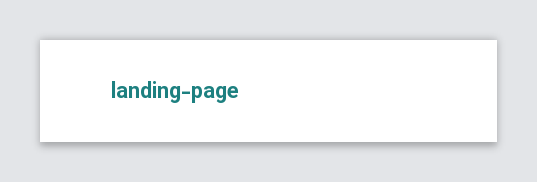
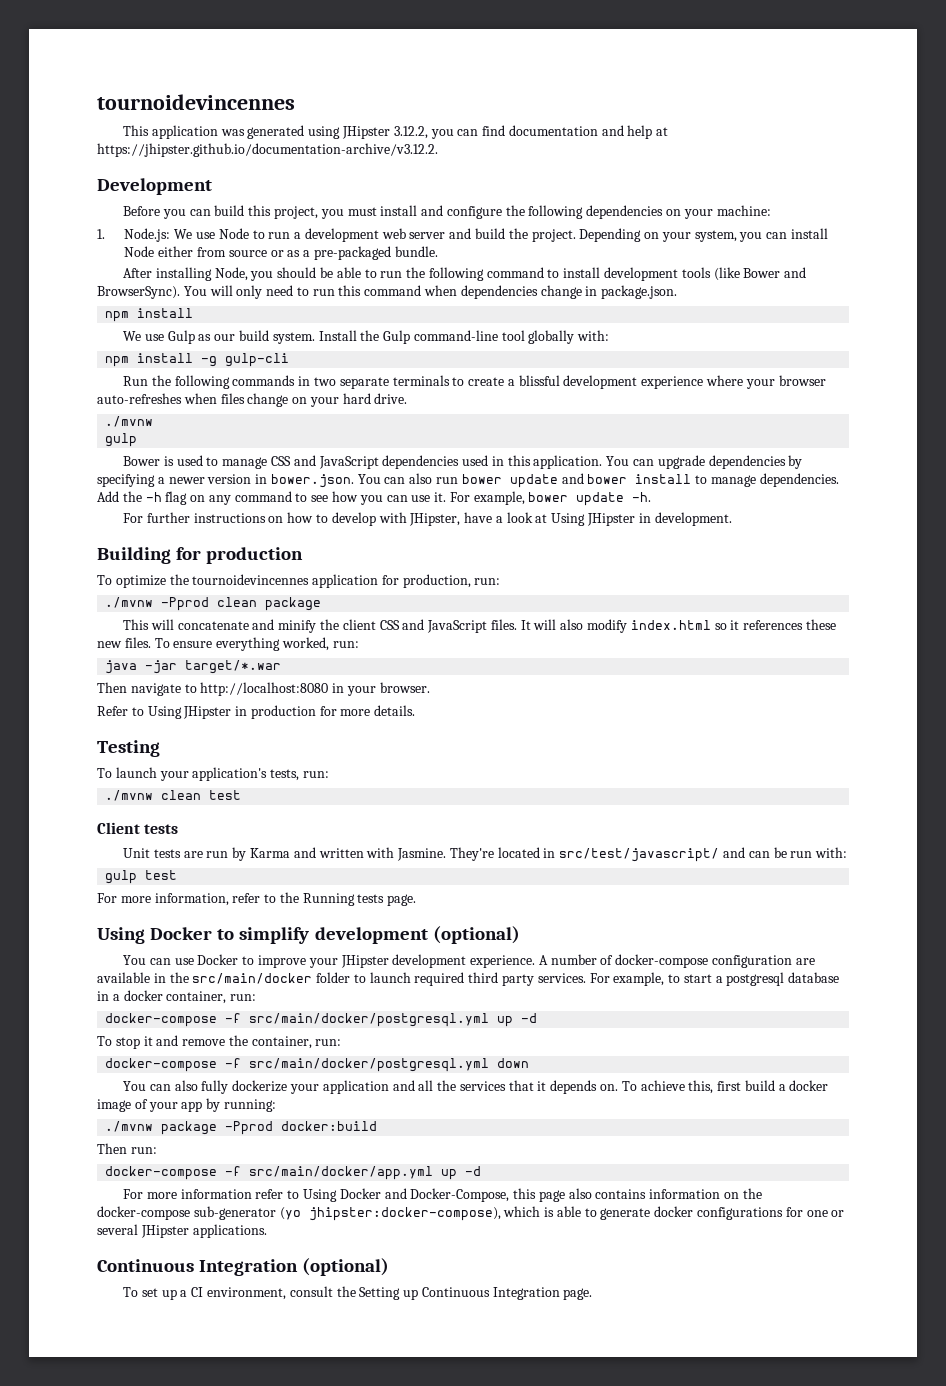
[111,81,239,103] landing-page -> [97,94,295,110] [123,125,669,139] [97,143,438,157] [97,178,212,195] [123,205,771,219] [97,228,829,242] [124,246,438,260] [123,267,807,281] [97,285,678,299] [105,308,194,322] [123,330,610,344] [105,353,290,367] [123,375,826,389] [97,393,408,407] [105,416,154,427] [105,433,138,447] [123,455,803,469] [97,473,839,488] [97,491,652,506] [123,512,732,526] [97,547,304,564] [97,574,501,588] [105,597,322,611] [123,619,836,633] [97,637,359,651] [105,660,282,674] [97,682,430,696] [97,705,416,719] [97,740,160,757] [97,767,329,781] [105,790,242,801] [97,822,179,834] [123,847,848,862] [105,870,178,884] [97,892,417,906] [97,926,520,944] [123,954,815,968] [97,972,840,986] [97,990,257,1004] [105,1013,538,1027] [97,1035,342,1049] [105,1058,530,1072] [123,1080,829,1094] [97,1098,276,1112] [105,1121,378,1135] [97,1143,157,1154] [105,1166,482,1180] [123,1188,762,1202] [97,1206,845,1221] [97,1224,267,1238] [97,1258,390,1276] [123,1286,593,1300] tournoidevincennes // This application was generated using JHipster 3.12.2, you can find documentation and help at https://jhipster.github.io/documentation-archive/v3.12.2. // Development // Before you can build this project, you must install and configure the following dependencies on your machine: // 1. Node.js: We use Node to run a development web server and build the project. Depending on your system, you can install Node either from source or as a pre-packaged bundle. // After installing Node, you should be able to run the following command to install development tools (like Bower and BrowserSync). You will only need to run this command when dependencies change in package.json. // npm install // We use Gulp as our build system. Install the Gulp command-line tool globally with: // npm install -g gulp-cli // Run the following commands in two separate terminals to create a blissful development experience where your browser auto-refreshes when files change on your hard drive. // ./mvnw // gulp // Bower is used to manage CSS and JavaScript dependencies used in this application. You can upgrade dependencies by specifying a newer version in bower.json. You can also run bower update and bower install to manage dependencies. Add the -h flag on any command to see how you can use it. For example, bower update -h. // For further instructions on how to develop with JHipster, have a look at Using JHipster in development. // Building for production // To optimize the tournoidevincennes application for production, run: // ./mvnw -Pprod clean package // This will concatenate and minify the client CSS and JavaScript files. It will also modify index.html so it references these new files. To ensure everything worked, run: // java -jar target/*.war // Then navigate to http://localhost:8080 in your browser. // Refer to Using JHipster in production for more details. // Testing // To launch your application's tests, run: // ./mvnw clean test // Client tests // Unit tests are run by Karma and written with Jasmine. They're located in src/test/javascript/ and can be run with: // gulp test // For more information, refer to the Running tests page. // Using Docker to simplify development (optional) // You can use Docker to improve your JHipster development experience. A number of docker-compose configuration are available in the src/main/docker folder to launch required third party services. For example, to start a postgresql database in a docker container, run: // docker-compose -f src/main/docker/postgresql.yml up -d // To stop it and remove the container, run: // docker-compose -f src/main/docker/postgresql.yml down // You can also fully dockerize your application and all the services that it depends on. To achieve this, first build a docker image of your app by running: // ./mvnw package -Pprod docker:build // Then run: // docker-compose -f src/main/docker/app.yml up -d // For more information refer to Using Docker and Docker-Compose, this page also contains information on the docker-compose sub-generator (yo jhipster:docker-compose), which is able to generate docker configurations for one or several JHipster applications. // Continuous Integration (optional) // To set up a CI environment, consult the Setting up Continuous Integration page.

